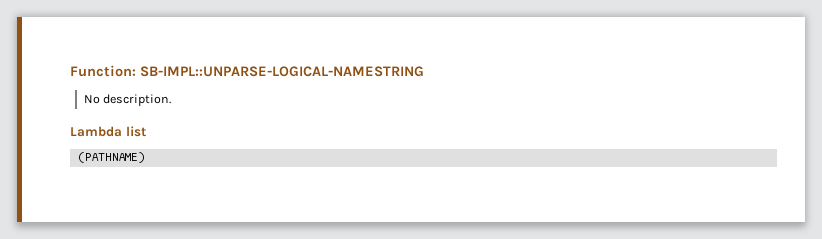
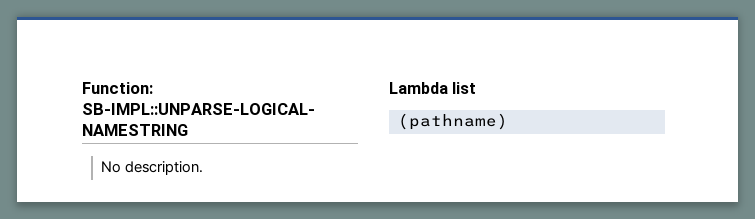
[77,152,145,163] (PATHNAME) -> [398,113,508,130] (pathname)

